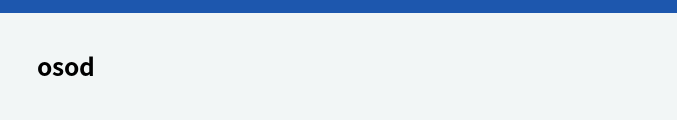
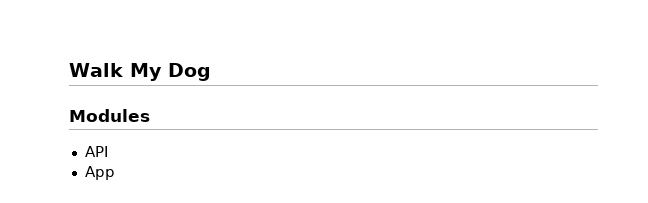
[37,56,95,76] osod -> [69,63,211,81] [69,109,150,122] [84,146,108,157] [84,166,115,180] Walk My Dog // Modules // API // App

